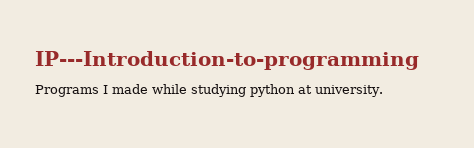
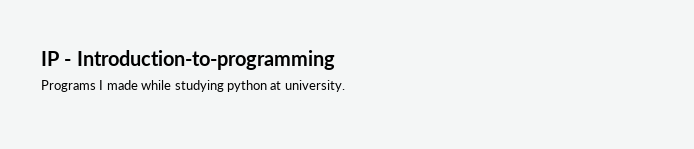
[35,51,419,70] IP---Introduction-to-programming -> [41,50,335,70] IP - Introduction-to-programming

